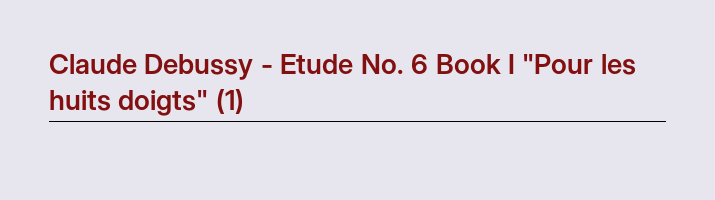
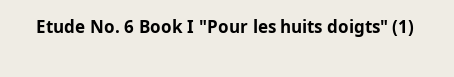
[49,54,273,80] Claude Debussy - -> (36, 26) none

